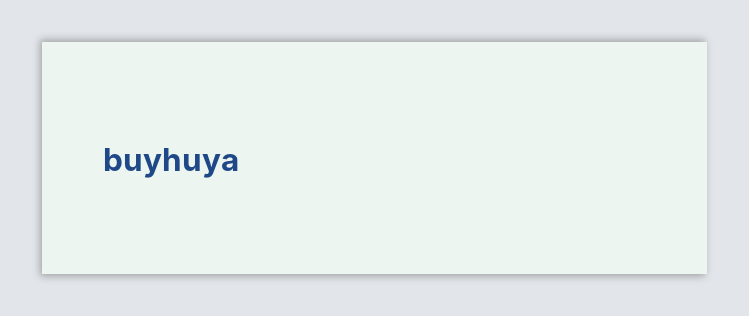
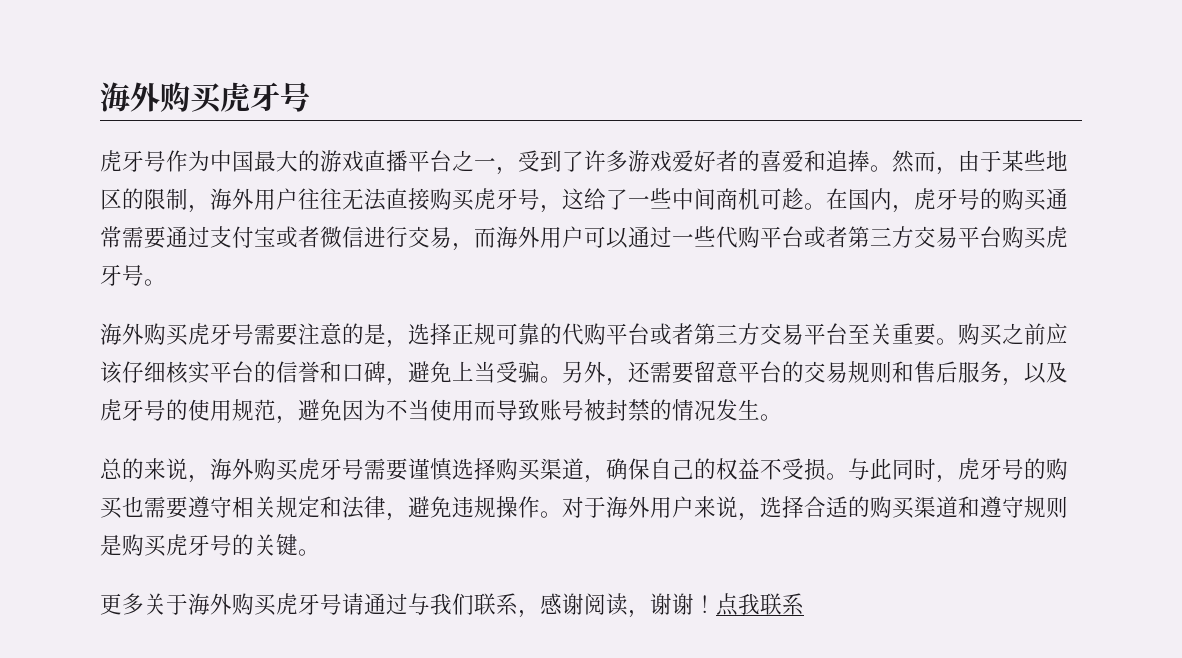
[103,148,239,178] buyhuya -> [100,82,310,114] [100,150,1068,175] [100,188,1068,213] [100,226,1068,251] [100,264,166,286] [100,323,1068,348] [100,361,1068,386] [100,399,782,424] [100,458,1068,483] [100,496,1068,521] [100,534,320,557] [100,593,804,618] 海外购买虎牙号 // 虎牙号作为中国最大的游戏直播平台之一，受到了许多游戏爱好者的喜爱和追捧。然而，由于某些地区的限制，海外用户往往无法直接购买虎牙号，这给了一些中间商机可趁。在国内，虎牙号的购买通常需要通过支付宝或者微信进行交易，而海外用户可以通过一些代购平台或者第三方交易平台购买虎牙号。 // 海外购买虎牙号需要注意的是，选择正规可靠的代购平台或者第三方交易平台至关重要。购买之前应该仔细核实平台的信誉和口碑，避免上当受骗。另外，还需要留意平台的交易规则和售后服务，以及虎牙号的使用规范，避免因为不当使用而导致账号被封禁的情况发生。 // 总的来说，海外购买虎牙号需要谨慎选择购买渠道，确保自己的权益不受损。与此同时，虎牙号的购买也需要遵守相关规定和法律，避免违规操作。对于海外用户来说，选择合适的购买渠道和遵守规则是购买虎牙号的关键。 // 更多关于海外购买虎牙号请通过与我们联系，感谢阅读，谢谢！点我联系

